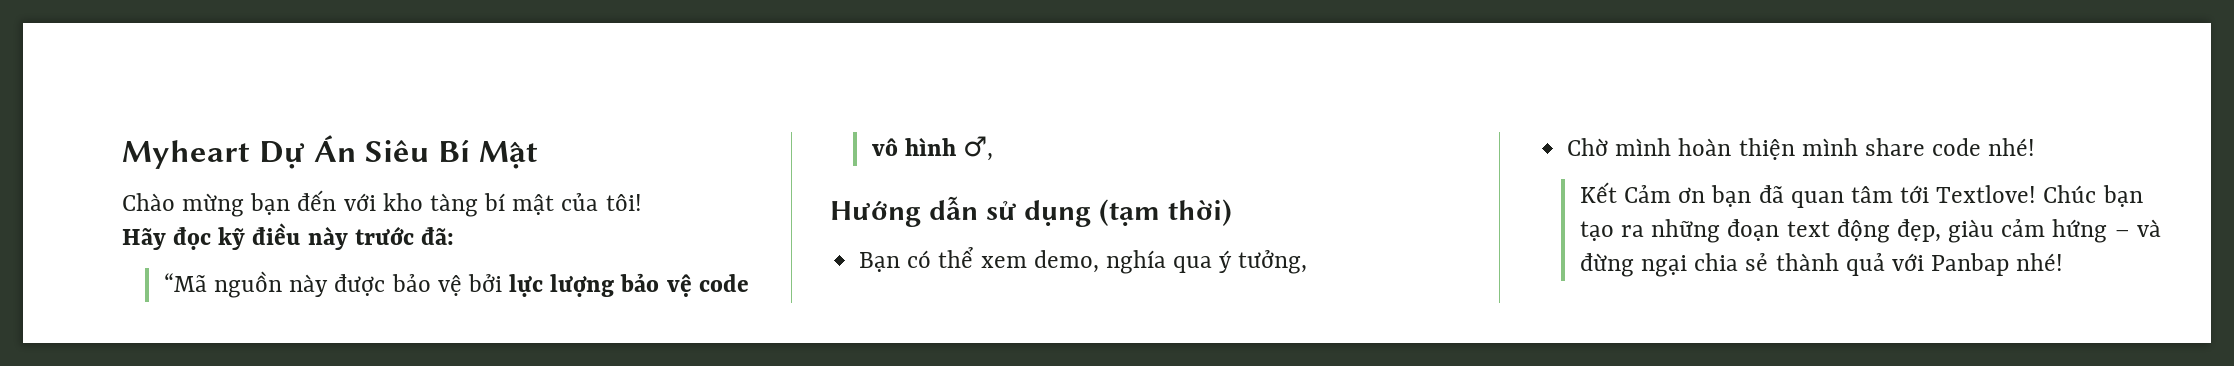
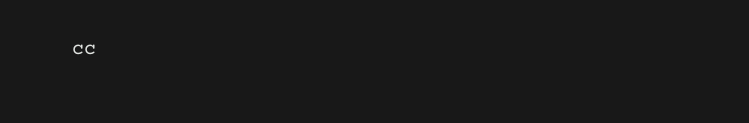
[122,135,538,169] [122,190,642,217] [122,223,454,250] [164,271,749,298] [872,136,994,161] [830,196,1233,227] [859,247,1308,274] [1567,138,2036,160] [1580,182,2143,208] [1580,219,2161,243] [1580,253,2064,277] Myheart Dự Án Siêu Bí Mật // Chào mừng bạn đến với kho tàng bí mật của tôi! // Hãy đọc kỹ điều này trước đã: // “Mã nguồn này được bảo vệ bởi lực lượng bảo vệ code vô hình ♂, // Hướng dẫn sử dụng (tạm thời) // Bạn có thể xem demo, nghía qua ý tưởng, // Chờ mình hoàn thiện mình share code nhé! // Kết Cảm ơn bạn đã quan tâm tới Textlove! Chúc bạn tạo ra những đoạn text động đẹp, giàu cảm hứng – và đừng ngại chia sẻ thành quả với Panbap nhé! -> [72,44,96,55] cc

